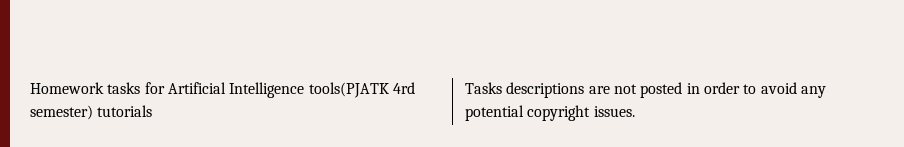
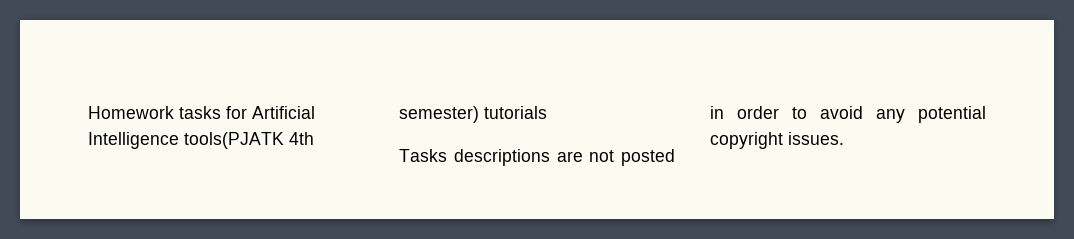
[392,82,415,94] 4rd -> [289,132,314,145] 4th

